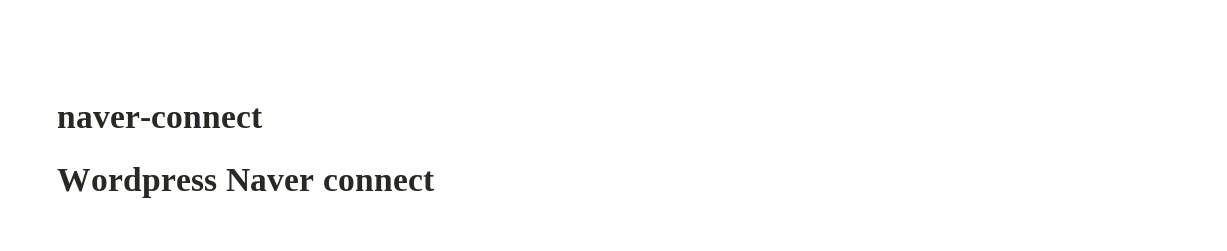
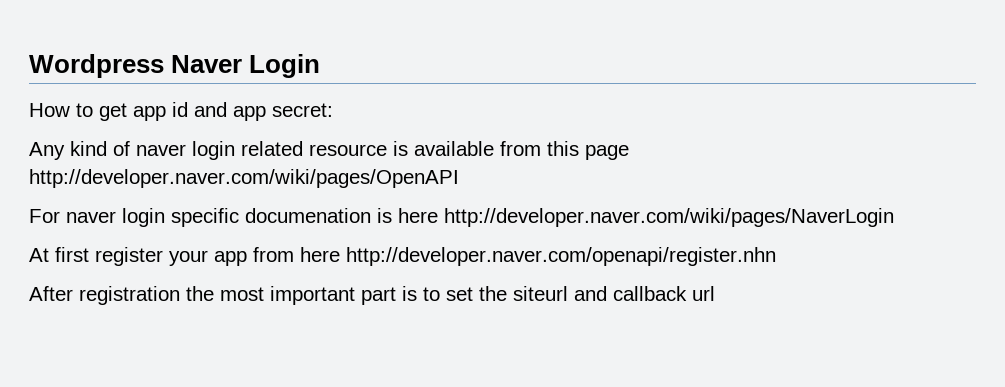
[57,108,263,128] naver-connect // -> (29, 66) none
[323,171,436,191] connect -> [249,54,321,78] [29,102,333,121] [29,141,629,160] [29,169,459,188] [29,208,894,227] [29,247,776,266] [29,286,715,305] Login // How to get app id and app secret: // Any kind of naver login related resource is available from this page http://developer.naver.com/wiki/pages/OpenAPI // For naver login specific documenation is here http://developer.naver.com/wiki/pages/NaverLogin // At first register your app from here http://developer.naver.com/openapi/register.nhn // After registration the most important part is to set the siteurl and callback url

